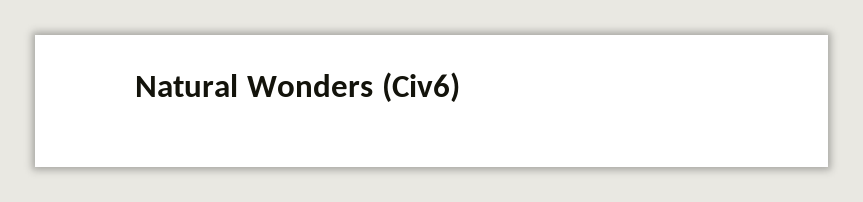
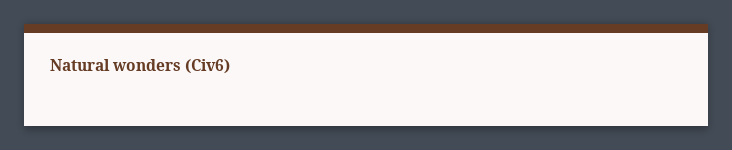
[246,74,373,97] Wonders -> [112,59,182,71] wonders

